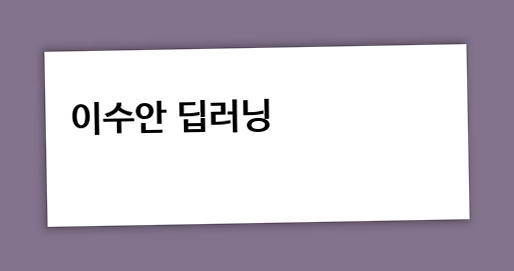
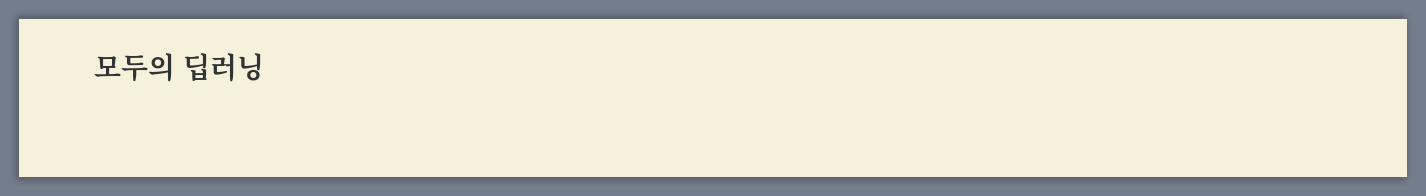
[70,100,167,136] 이수안 -> [94,53,175,82] 모두의

